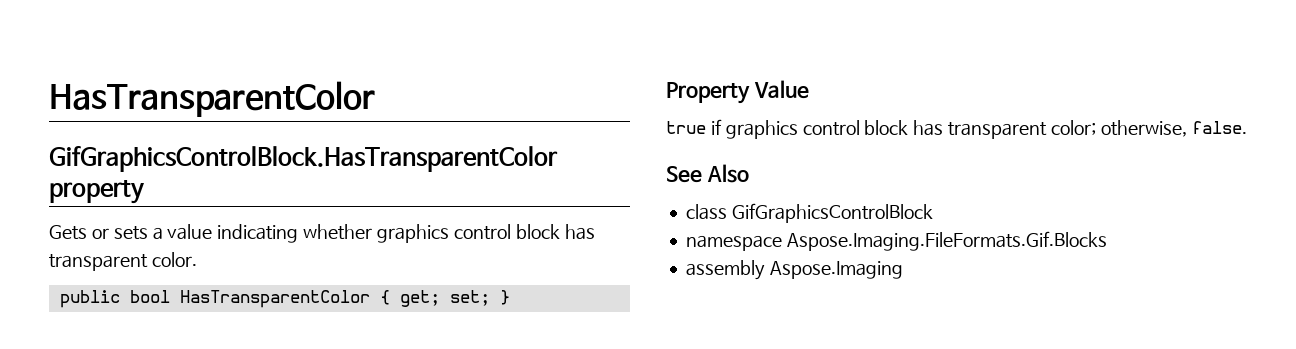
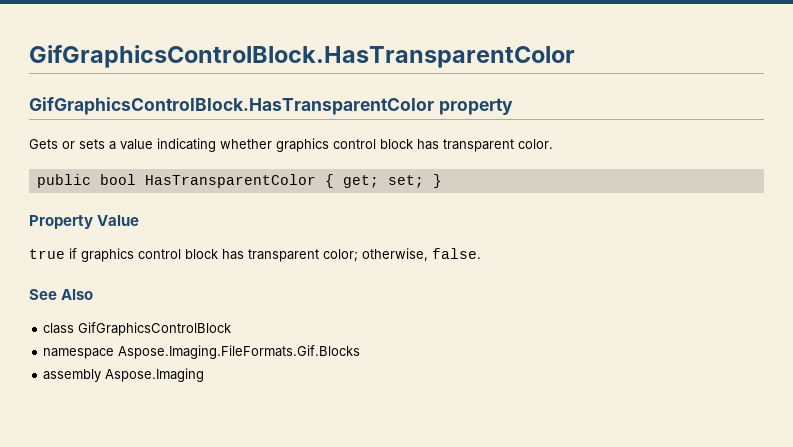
[49,81,375,117] HasTransparentColor -> [29,45,575,68] GifGraphicsControlBlock.HasTransparentColor

